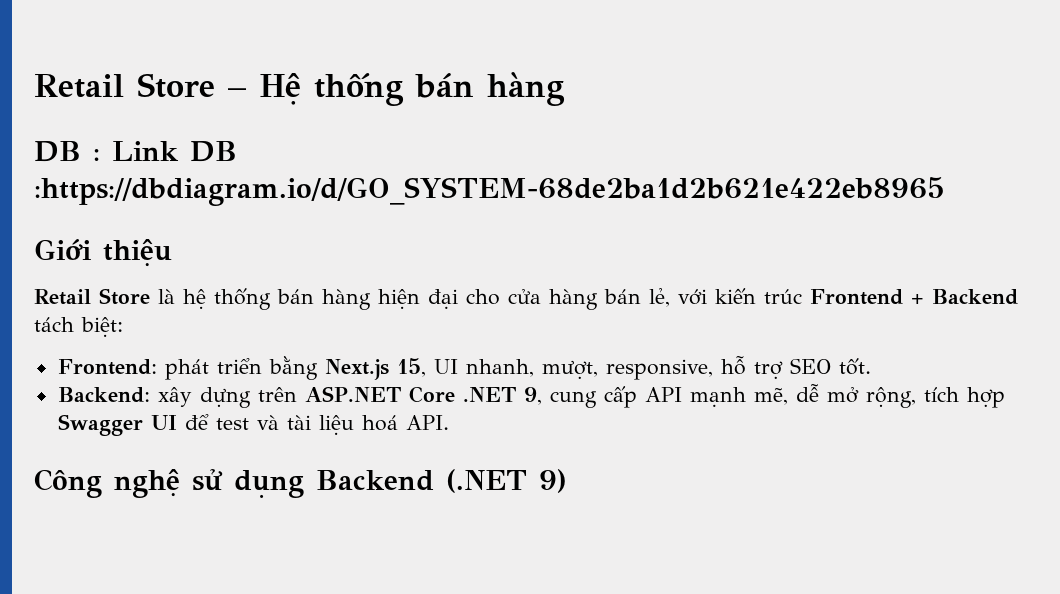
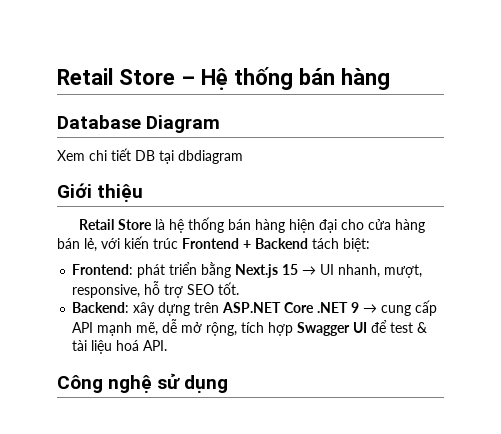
[34,141,237,162] [34,177,945,206] DB : Link DB :https://dbdiagram.io/d/GO_SYSTEM-68de2ba1d2b621e422eb8965 -> [57,115,221,133] [57,148,243,164] Database Diagram // Xem chi tiết DB tại dbdiagram
[396,358,426,377] 15, -> [282,264,317,275] 15 →
[523,387,542,405] 9, -> [351,302,378,313] 9 →
[256,415,279,430] và -> [417,322,428,333] &
[316,469,567,493] Backend (.NET 9) -> (229, 384) none

